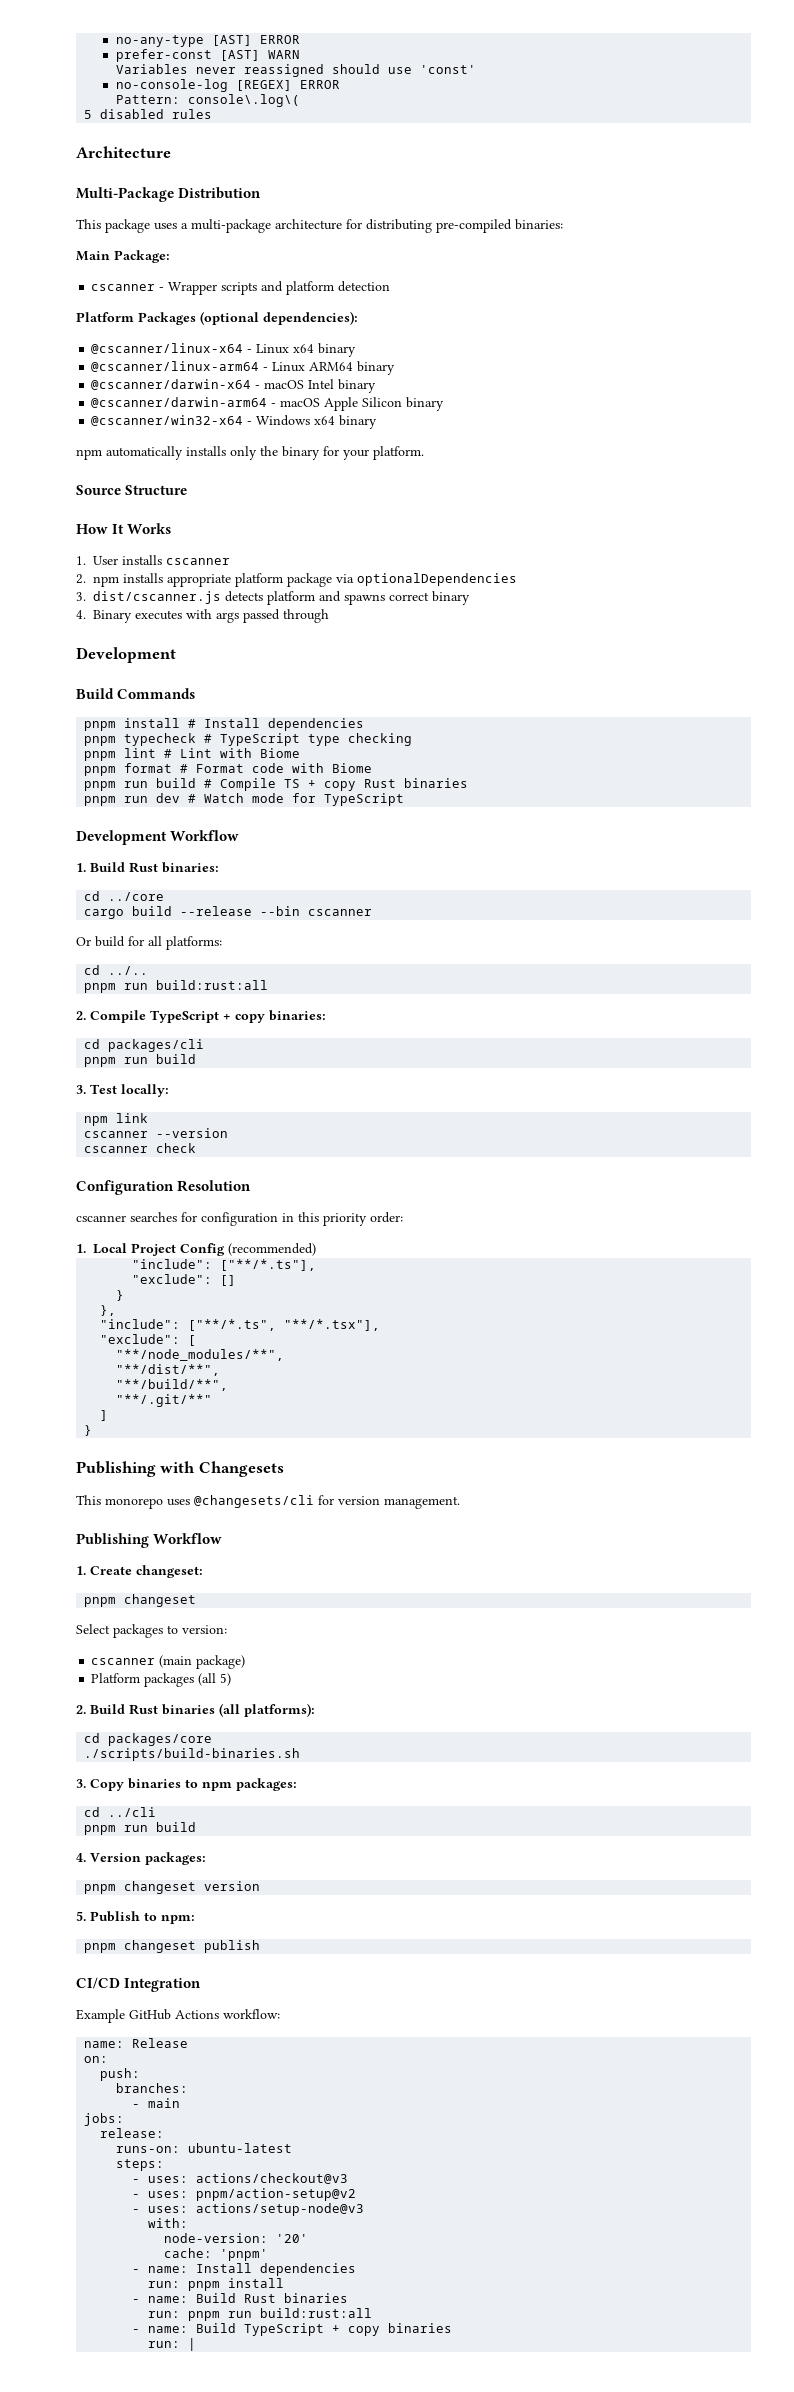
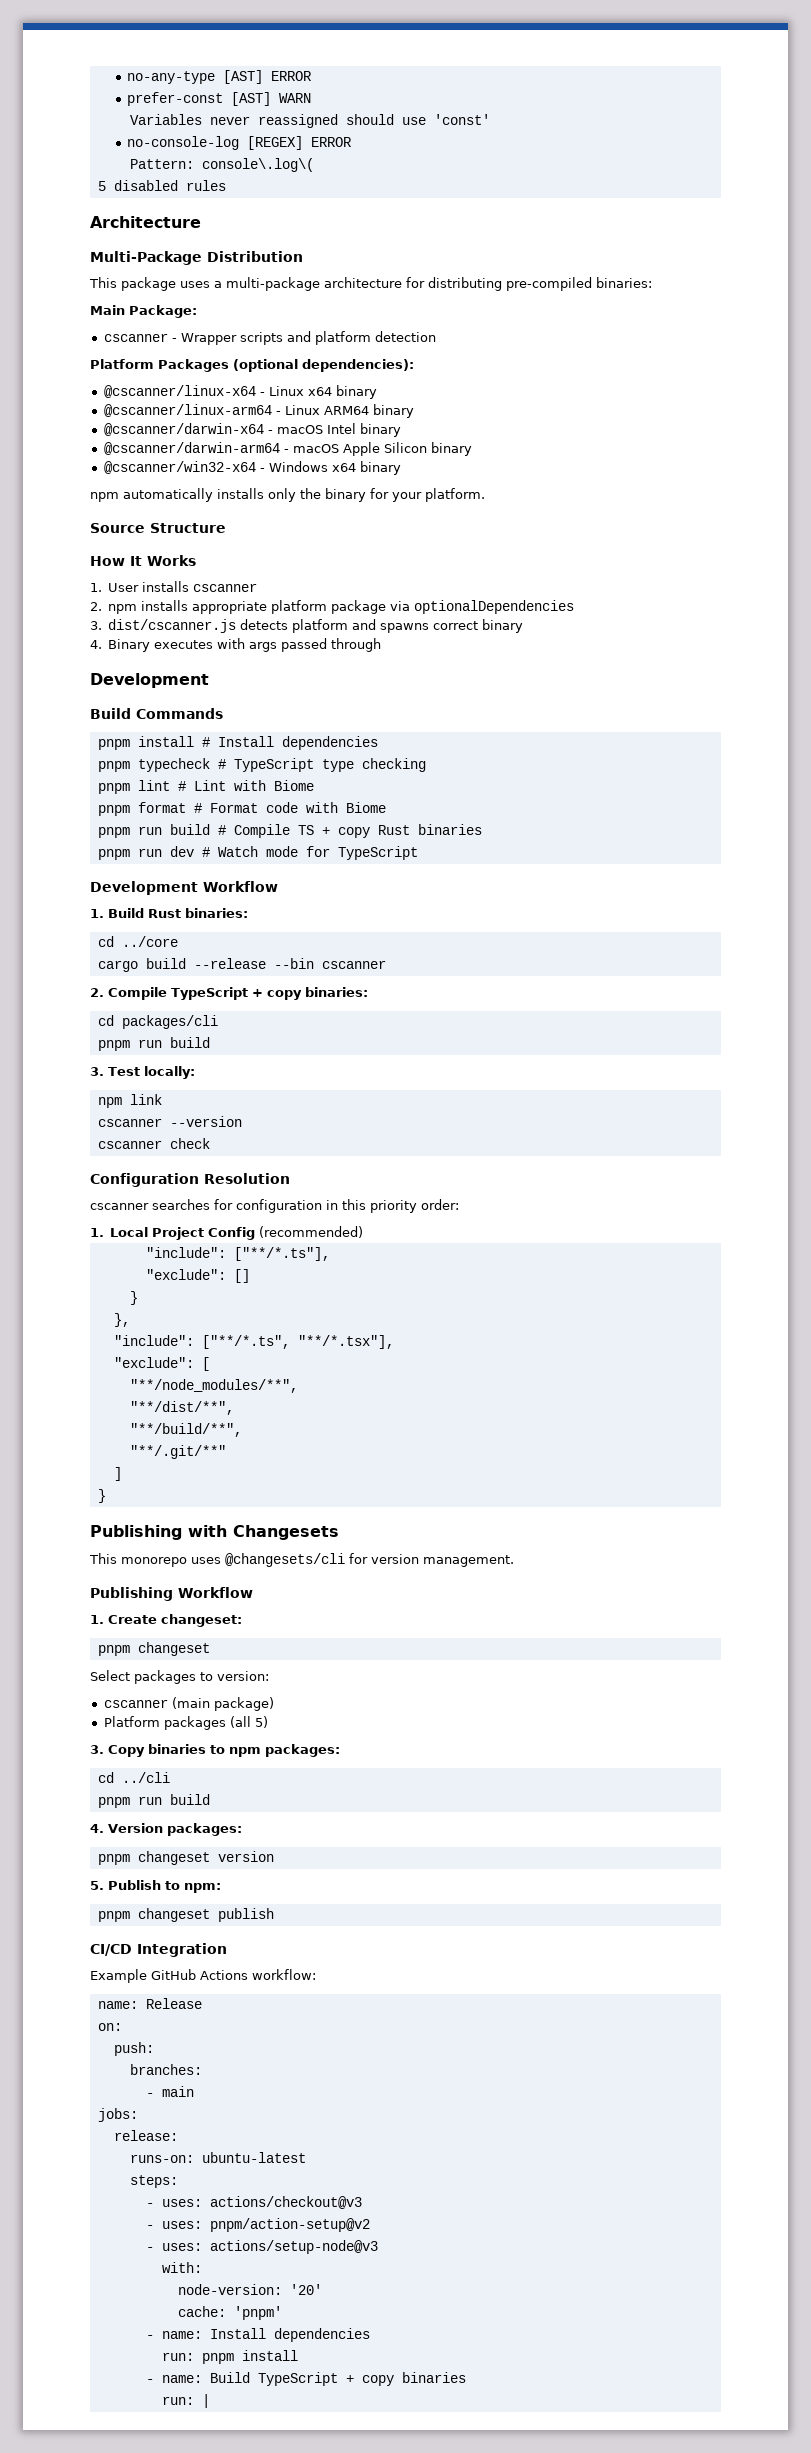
[76,936,222,950] [84,965,149,975] [84,980,269,993] // Or build for all platforms: // cd ../.. // pnpm run build:rust:all -> (386, 964) none
[76,1703,315,1717] [84,1733,213,1746] [84,1748,301,1761] // 2. Build Rust binaries (all platforms): // cd packages/core // ./scripts/build-binaries.sh -> (268, 1722) none
[132,2293,349,2303] [148,2308,373,2321] // - name: Build Rust binaries // run: pnpm run build:rust:all -> (298, 2355) none

